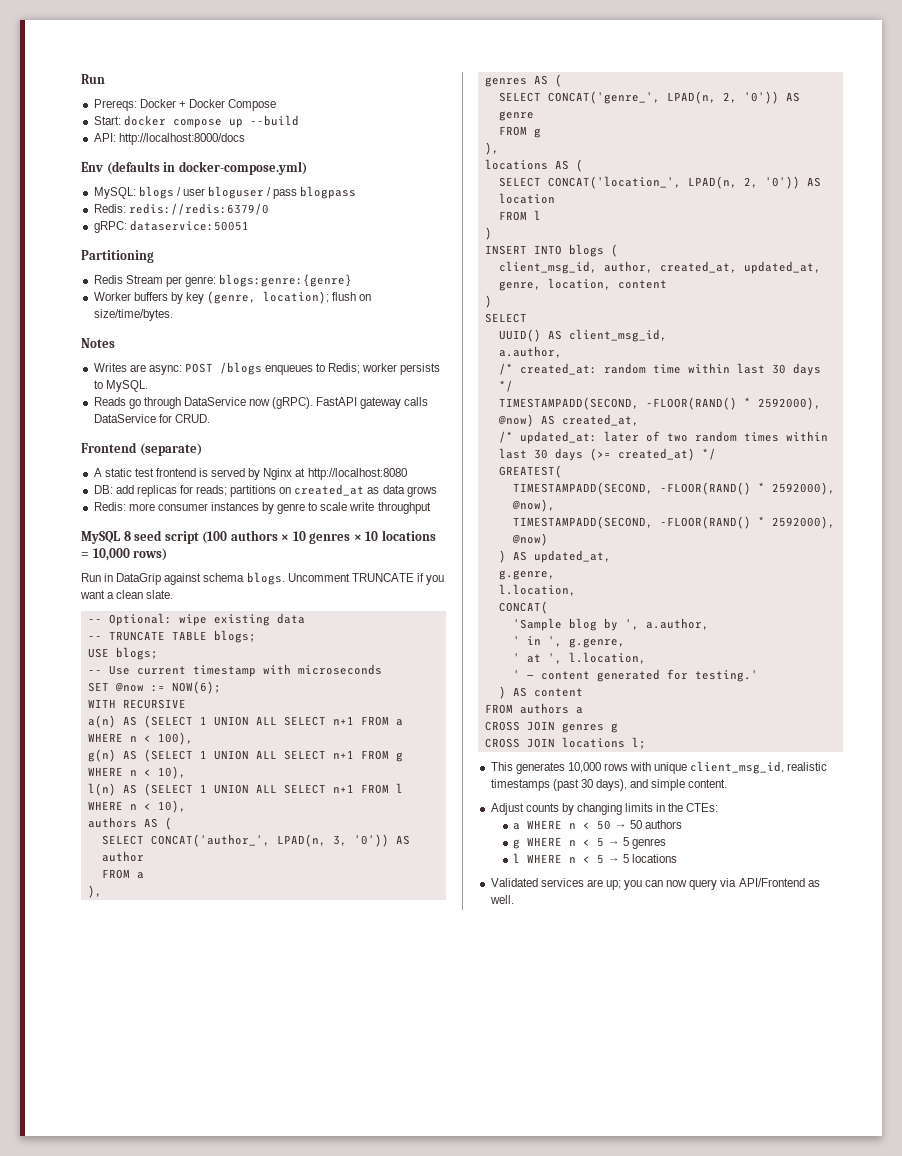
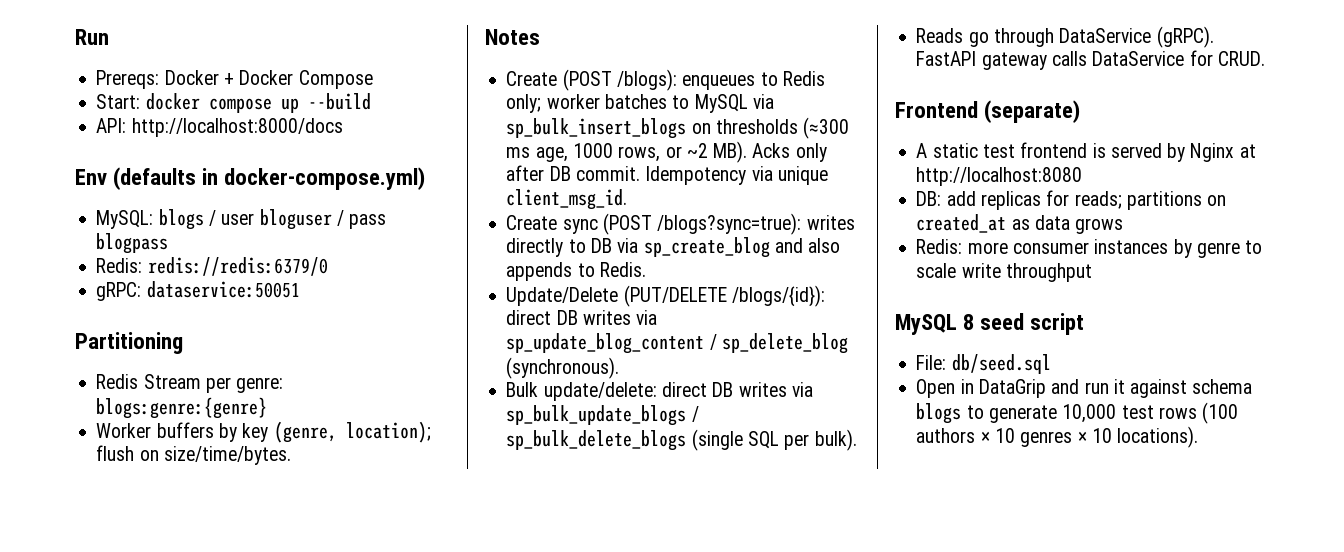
[93,362,441,375] [93,380,148,392] Writes are async: POST /blogs enqueues to Redis; worker persists to MySQL. -> [506,69,825,91] [506,94,774,113] [506,117,850,139] [506,141,827,163] [506,165,828,185] [506,189,628,210] [506,213,855,235] [506,237,841,258] [506,262,646,281] [506,285,825,307] [506,310,658,325] [506,333,848,354] [506,357,620,379] [506,382,813,401] [506,405,699,426] [506,429,857,451] Create (POST /blogs): enqueues to Redis only; worker batches to MySQL via sp_bulk_insert_blogs on thresholds (≈300 ms age, 1000 rows, or ~2 MB). Acks only after DB commit. Idempotency via unique client_msg_id. // Create sync (POST /blogs?sync=true): writes directly to DB via sp_create_blog and also appends to Redis. // Update/Delete (PUT/DELETE /blogs/{id}): direct DB writes via sp_update_blog_content / sp_delete_blog (synchronous). // Bulk update/delete: direct DB writes via sp_bulk_update_blogs / sp_bulk_delete_blogs (single SQL per bulk).
[249,399,271,406] now -> (1152, 35) none
(199, 537) none -> [916,354,1051,374] [916,379,1253,398] [916,403,1197,424] // File: db/seed.sql // Open in DataGrip and run it against schema blogs to generate 10,000 test rows
[381,530,436,541] [81,548,168,561] [81,572,444,585] [80,590,174,599] [87,613,305,626] [87,630,256,643] [87,647,158,660] [87,664,382,677] [87,681,221,694] [87,699,186,709] [87,715,403,728] [87,732,193,745] [87,749,403,762] [87,766,186,779] [87,783,403,796] [87,800,186,813] [87,817,172,830] [101,834,410,847] [101,851,144,862] [101,869,144,879] [87,885,102,898] [484,74,562,87] [498,91,800,104] [498,111,534,121] [498,126,541,138] [484,142,499,155] [484,159,583,172] [498,176,821,189] [498,193,555,204] [498,210,541,221] [484,227,492,240] [484,244,618,257] [498,261,821,274] [498,278,667,291] [484,295,492,308] [484,313,527,323] [498,329,667,342] [498,346,562,358] [498,363,821,376] [498,380,513,392] [498,397,821,410] [497,414,639,427] [498,431,828,444] [498,448,716,461] [498,465,562,478] [512,482,835,495] [511,499,555,512] [512,516,835,529] [511,533,548,546] [498,550,611,563] [498,570,555,580] [498,584,576,596] [498,601,548,614] [512,618,709,631] [512,636,625,648] [512,652,646,664] [512,669,758,682] [498,686,583,699] [484,703,583,714] [484,721,618,733] [484,737,646,749] [490,761,828,774] [490,779,728,791] [490,803,719,815] [513,820,682,830] [513,837,666,849] [513,853,677,864] [490,878,820,890] [489,895,514,904] locations = 10,000 rows) // Run in DataGrip against schema blogs. Uncomment TRUNCATE if you want a clean slate. // -- Optional: wipe existing data // -- TRUNCATE TABLE blogs; // USE blogs; // -- Use current timestamp with microseconds // SET @now := NOW(6); // WITH RECURSIVE // a(n) AS (SELECT 1 UNION ALL SELECT n+1 FROM a WHERE n < 100), // g(n) AS (SELECT 1 UNION ALL SELECT n+1 FROM g WHERE n < 10), // l(n) AS (SELECT 1 UNION ALL SELECT n+1 FROM l WHERE n < 10), // authors AS ( // SELECT CONCAT('author_', LPAD(n, 3, '0')) AS author // FROM a // ), // genres AS ( // SELECT CONCAT('genre_', LPAD(n, 2, '0')) AS genre // FROM g // ), // locations AS ( // SELECT CONCAT('location_', LPAD(n, 2, '0')) AS location // FROM l // ) // INSERT INTO blogs ( // client_msg_id, author, created_at, updated_at, genre, location, content // ) // SELECT // UUID() AS client_msg_id, // a.author, // /* created_at: random time within last 30 days */ // TIMESTAMPADD(SECOND, -FLOOR(RAND() * 2592000), @now) AS created_at, // /* updated_at: later of two random times within last 30 days (>= created_at) */ // GREATEST( // TIMESTAMPADD(SECOND, -FLOOR(RAND() * 2592000), @now), // TIMESTAMPADD(SECOND, -FLOOR(RAND() * 2592000), @now) // ) AS updated_at, // g.genre, // l.location, // CONCAT( // 'Sample blog by ', a.author, // ' in ', g.genre, // ' at ', l.location, // ' — content generated for testing.' // ) AS content // FROM authors a // CROSS JOIN genres g // CROSS JOIN locations l; // This generates 10,000 rows with unique client_msg_id, realistic timestamps (past 30 days), and simple content. // Adjust counts by changing limits in the CTEs: // a WHERE n < 50 → 50 authors // g WHERE n < 5 → 5 genres // l WHERE n < 5 → 5 locations // Validated services are up; you can now query via API/Frontend as well. -> [1117,426,1199,448] locations).

